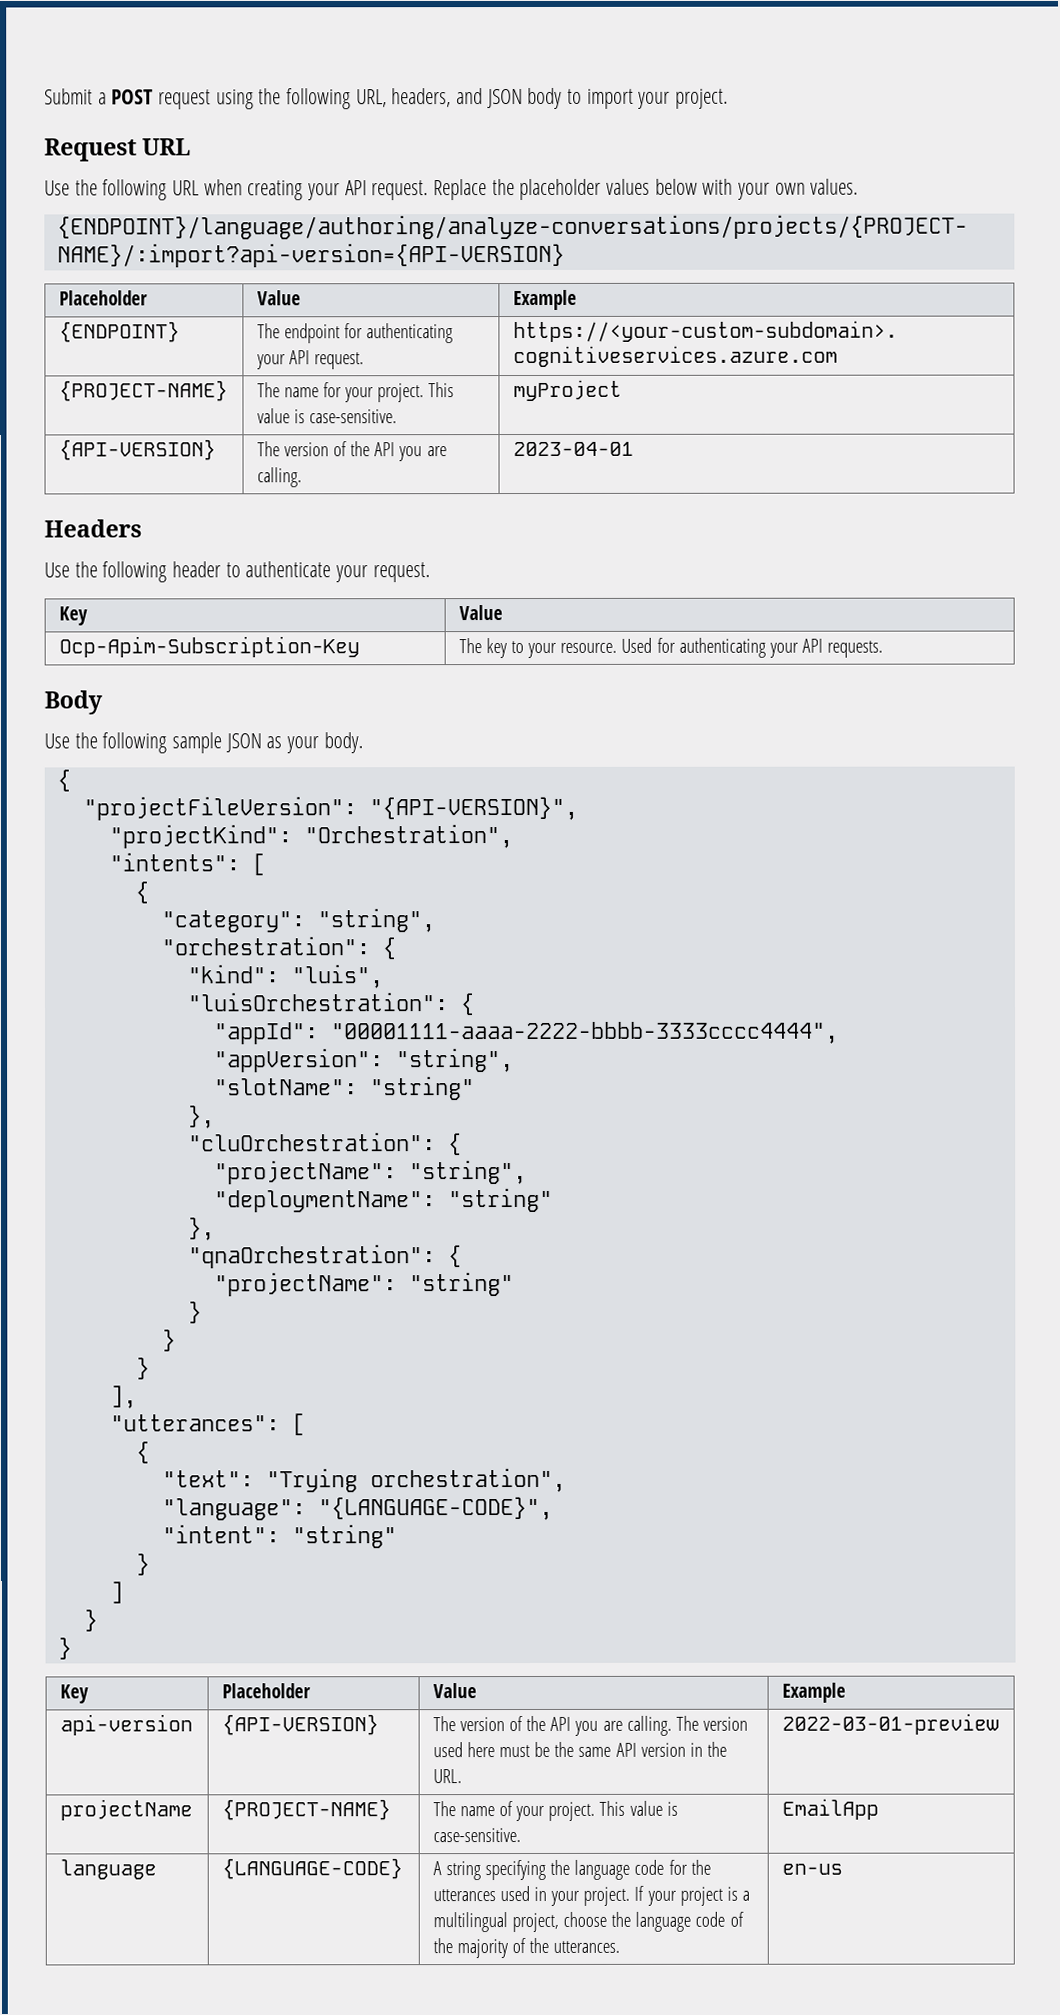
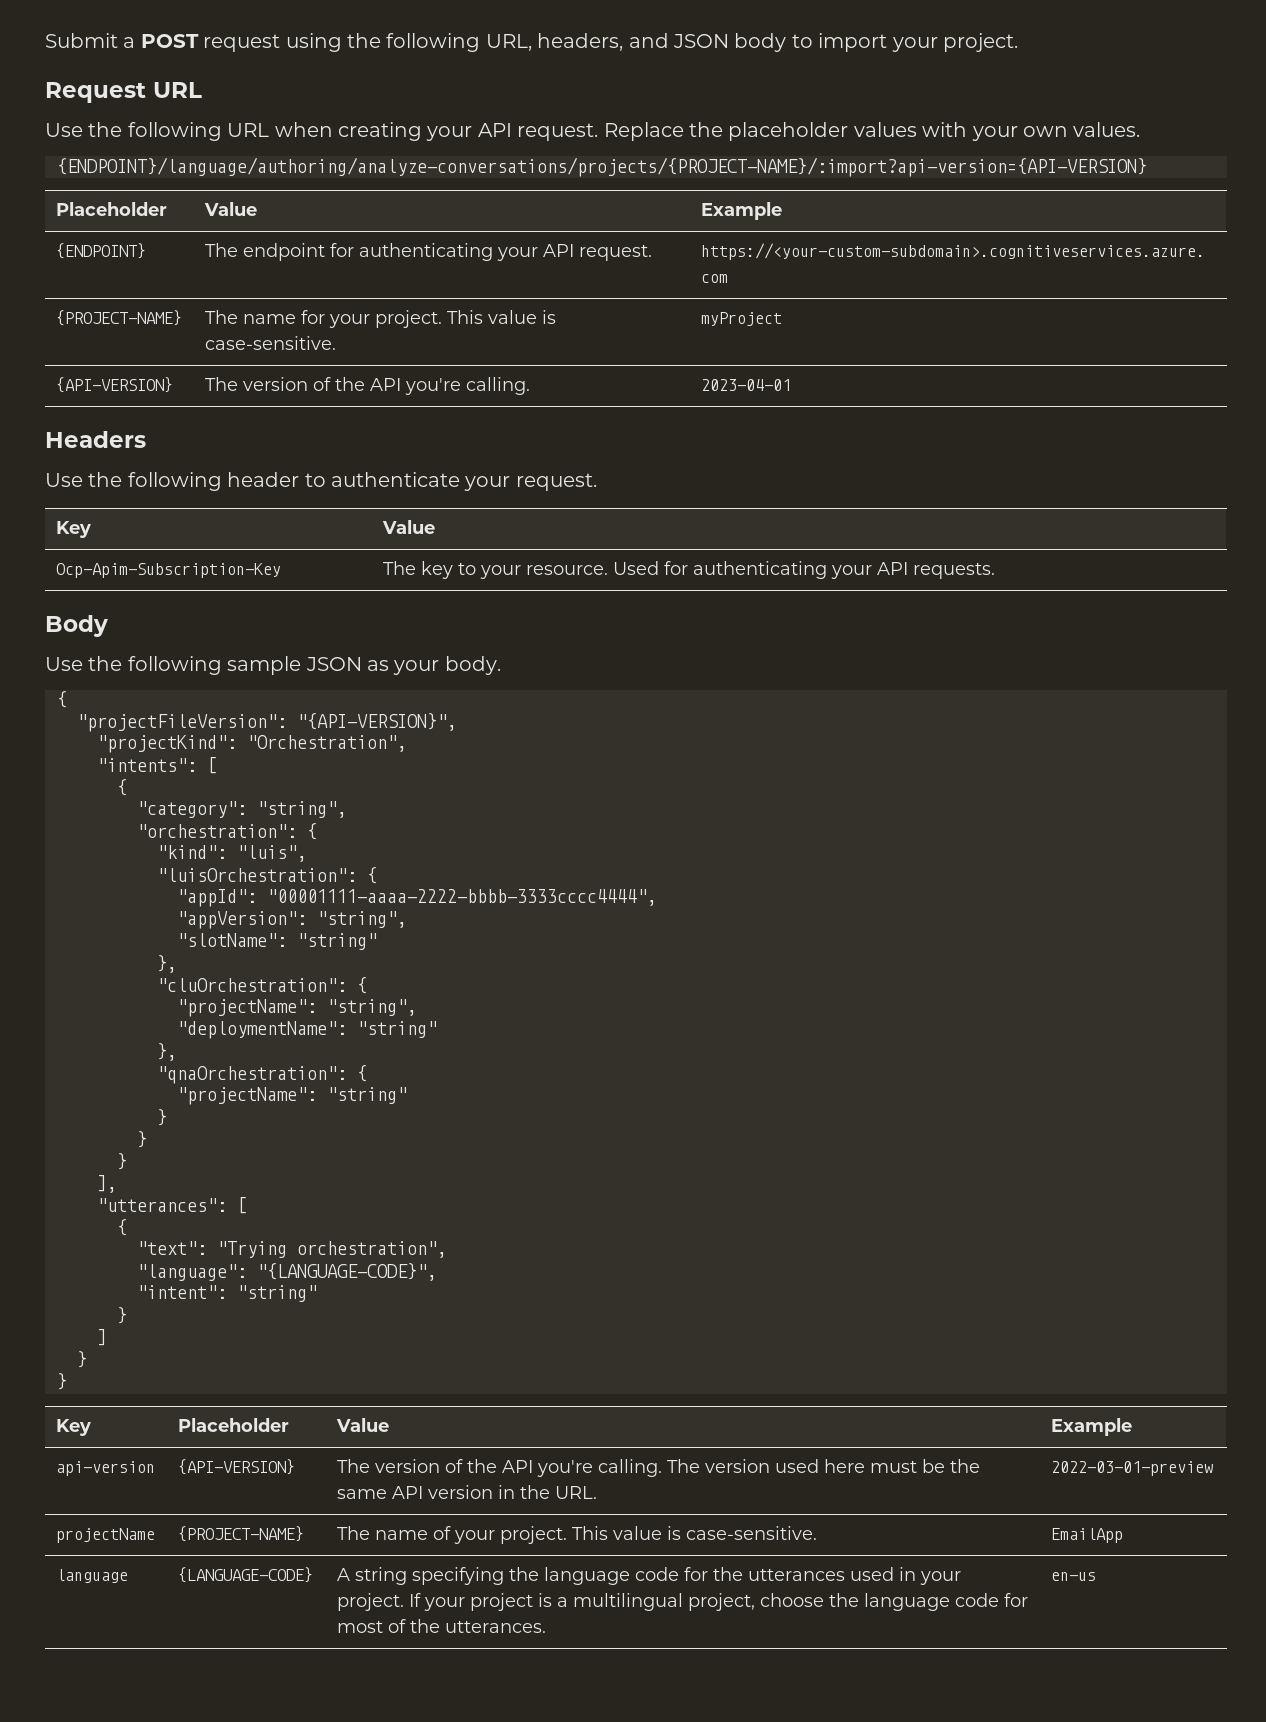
[654,178,698,195] below -> (917, 129) none
[398,446,447,462] you are -> [405,378,462,395] you're
[574,1720,623,1736] you are -> [537,1460,594,1477] you're
[729,1911,744,1927] [432,1938,508,1959] of the majority -> [1004,1593,1029,1607] [337,1620,384,1633] for most

